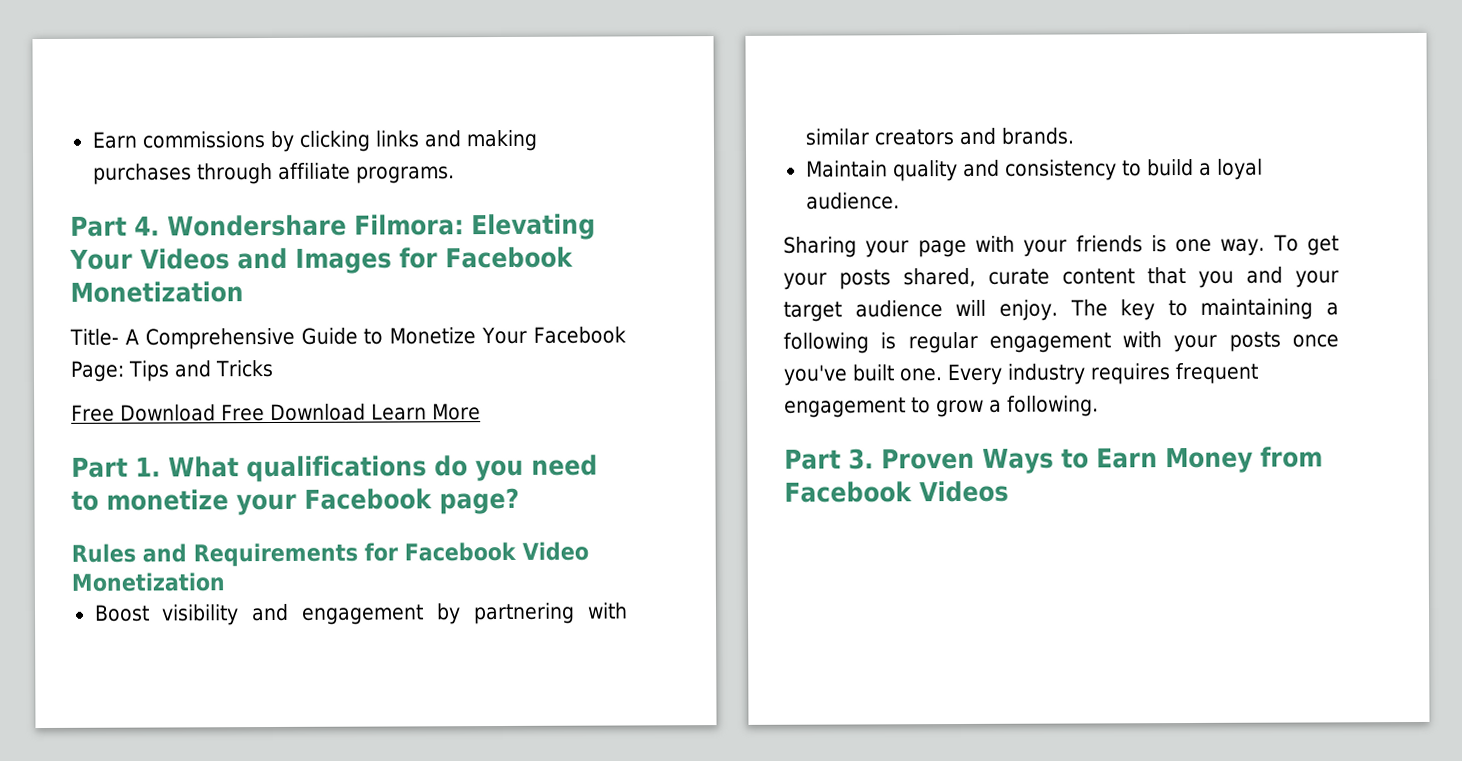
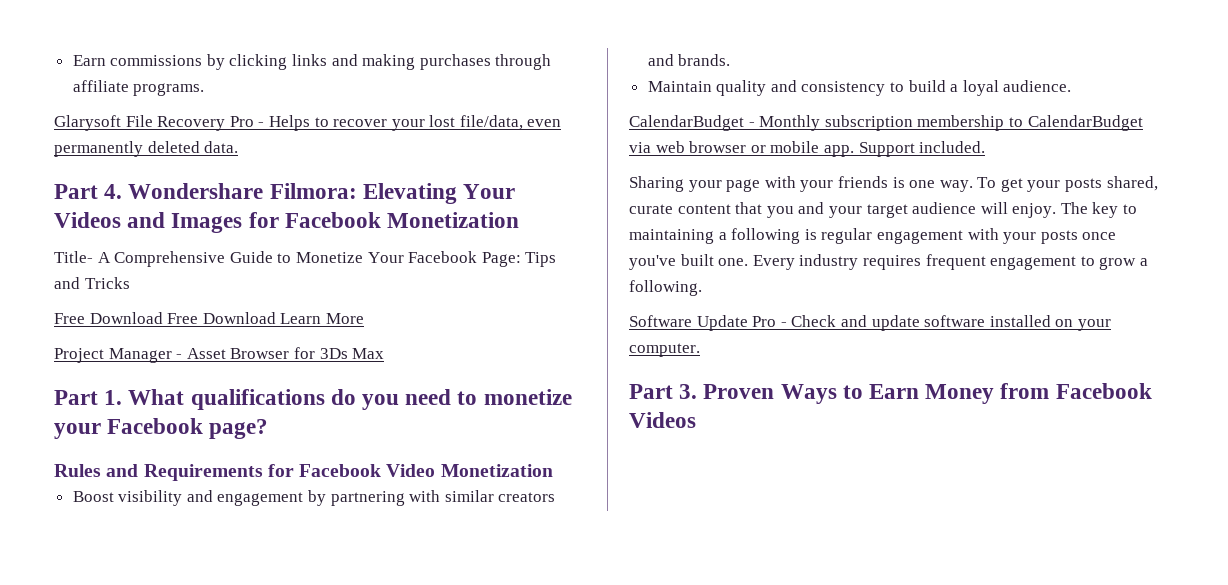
(455, 175) none -> [54,115,562,131] [54,141,239,157] // Glarysoft File Recovery Pro - Helps to recover your lost file/data, even permanently deleted data.
(481, 412) none -> [54,347,385,363] // Project Manager - Asset Browser for 3Ds Max
(900, 201) none -> [629,115,1143,131] [629,141,986,157] // CalendarBudget - Monthly subscription membership to CalendarBudget via web browser or mobile app. Support included.
(1099, 406) none -> [629,315,1111,331] [629,343,700,357] // Software Update Pro - Check and update software installed on your computer.

